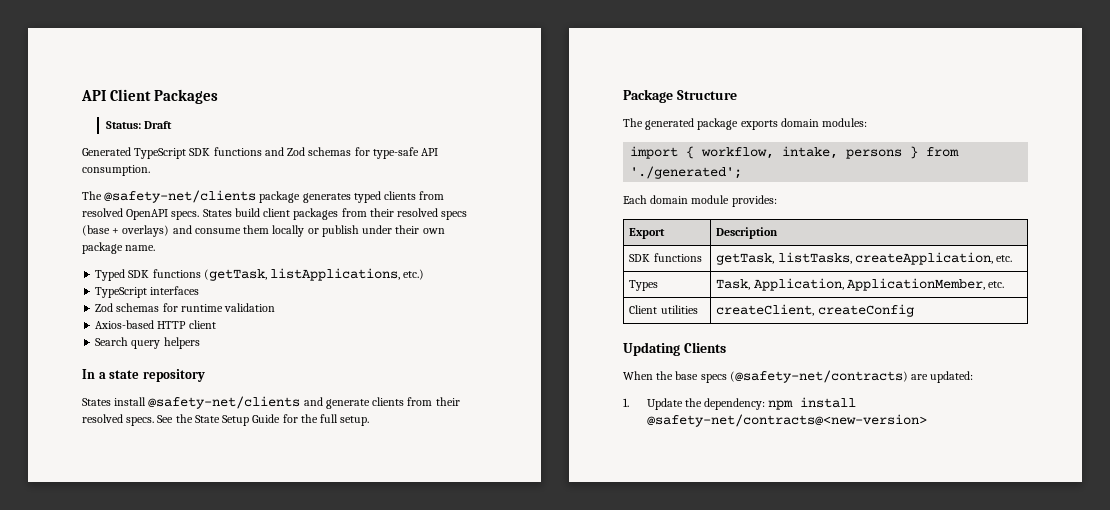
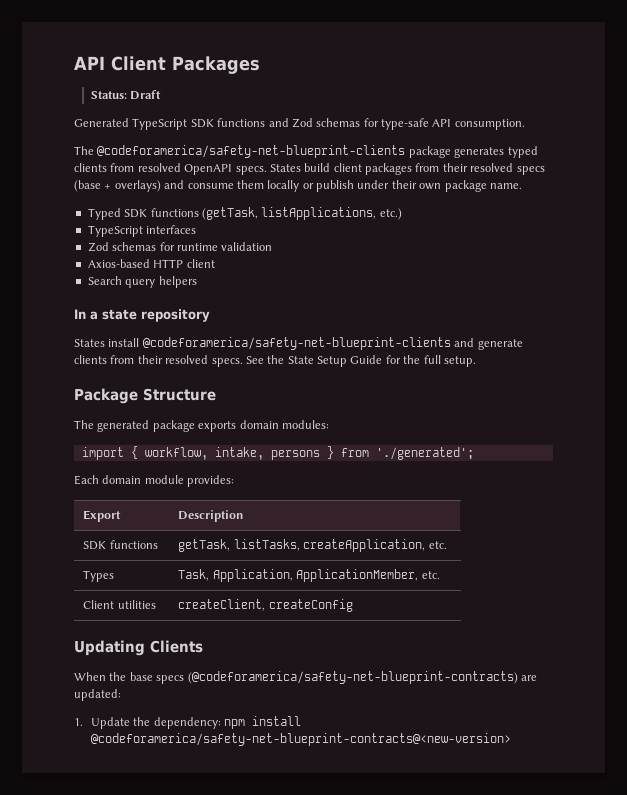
[104,190,257,203] @safety-net/clients -> [97,145,406,158] @codeforamerica/safety-net-blueprint-clients
[148,396,301,409] @safety-net/clients -> [142,337,451,350] @codeforamerica/safety-net-blueprint-clients
[729,370,908,383] (@safety-net/contracts) -> [187,671,518,684] (@codeforamerica/safety-net-blueprint-contracts)
[646,414,927,427] @safety-net/contracts@<new-version> -> [90,733,511,746] @codeforamerica/safety-net-blueprint-contracts@<new-version>

